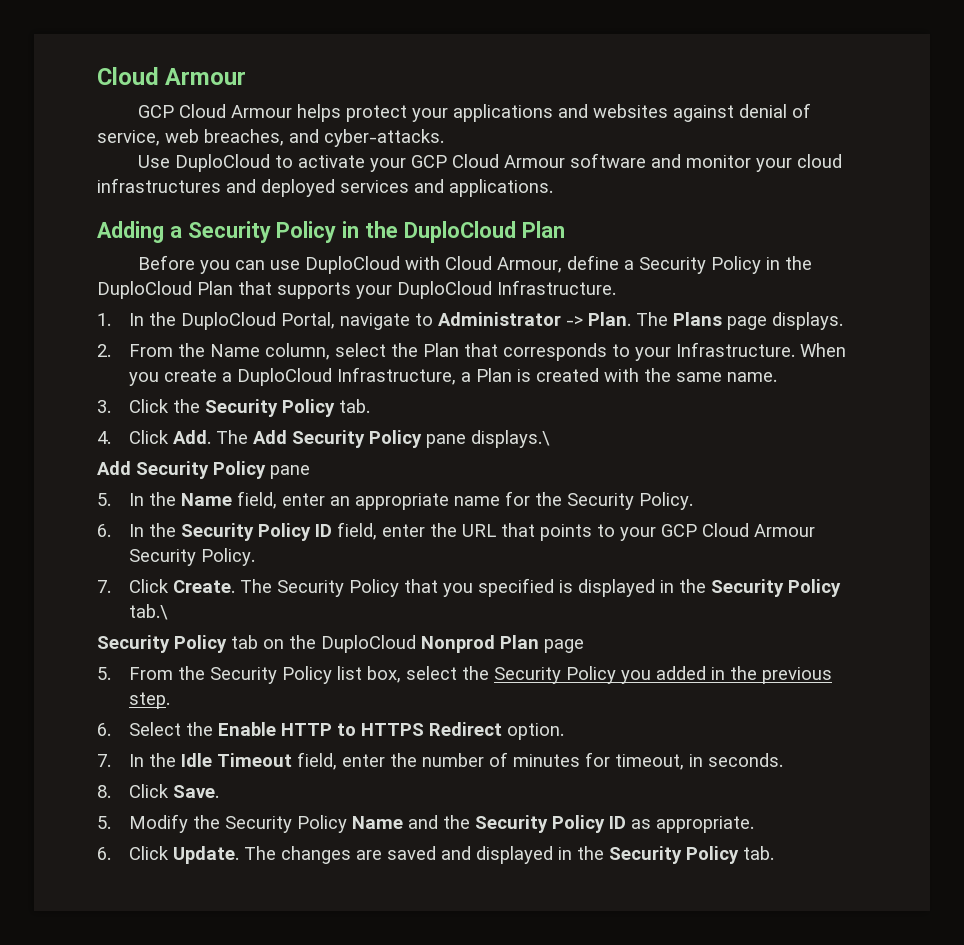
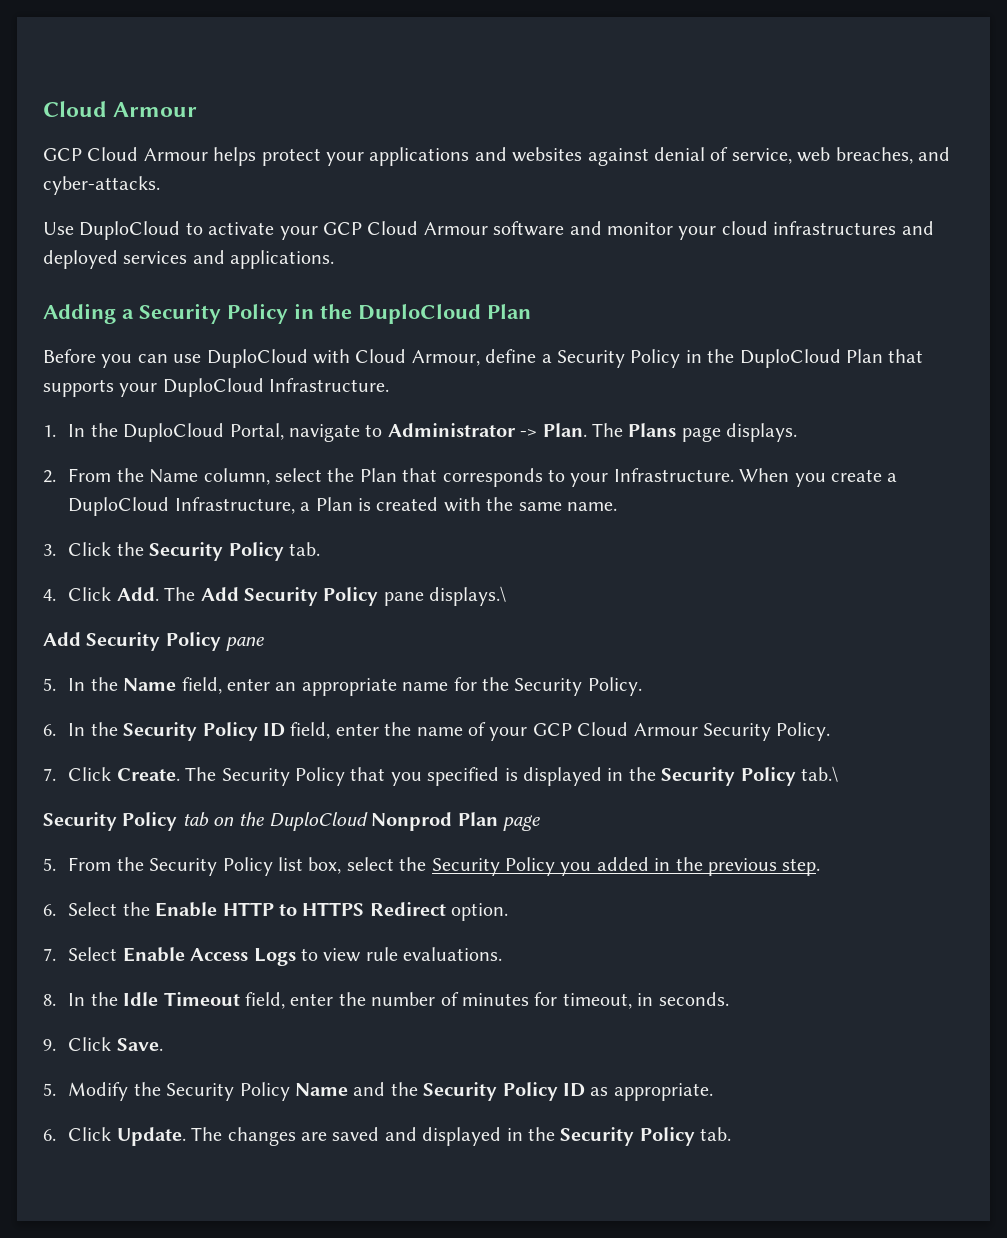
[461,523,615,541] URL that points to -> [416,722,486,736] name of
(111, 760) none -> [68,947,503,966] [43,994,56,1006] Select Enable Access Logs to view rule evaluations. // 8.
[97,785,111,798] 8. -> [43,1039,56,1051] 9.

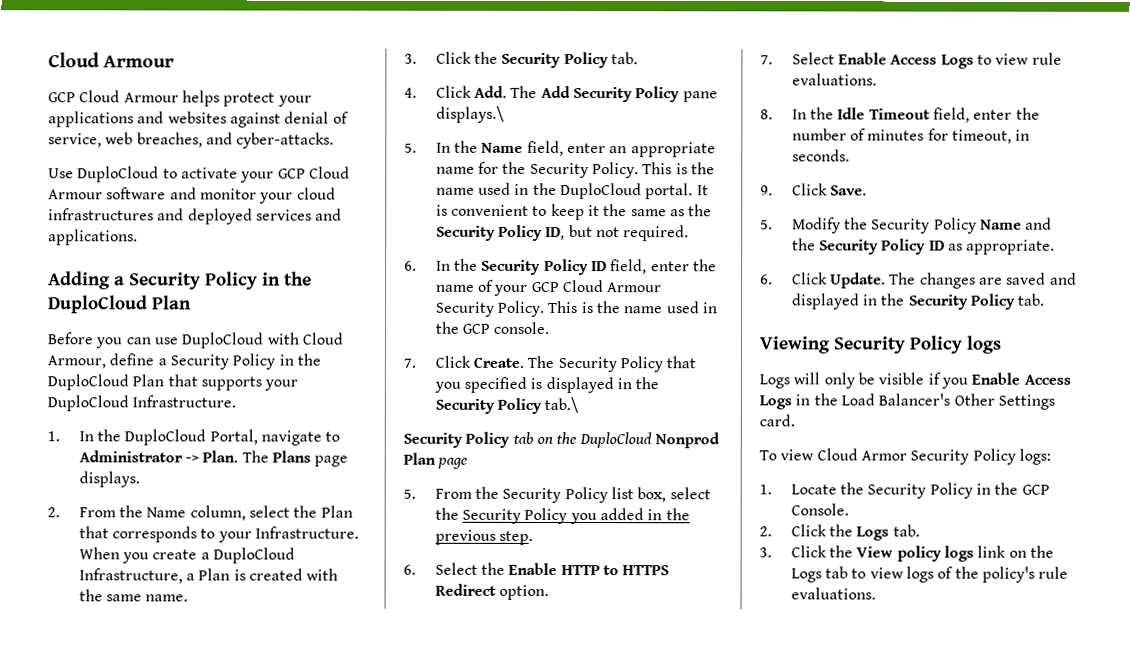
[43,632,265,651] // Add Security Policy pane -> (505, 114) none
(642, 686) none -> [642,162,715,175] [435,182,709,200] [435,203,713,221] [435,224,690,242] This is the name used in the DuploCloud portal. It is convenient to keep it the same as the Security Policy ID, but not required.
(831, 731) none -> [548,300,718,314] [434,321,551,334] This is the name used in the GCP console.
(732, 1134) none -> [759,335,1001,354] [759,372,1071,389] [759,393,1055,410] [759,414,795,427] [759,448,1051,465] [759,482,1050,499] [790,503,849,516] [759,524,920,541] [759,545,1054,562] [790,566,1069,583] [790,587,876,600] // Viewing Security Policy logs // Logs will only be visible if you Enable Access Logs in the Load Balancer's Other Settings card. // To view Cloud Armor Security Policy logs: // 1. Locate the Security Policy in the GCP Console. // 2. Click the Logs tab. // 3. Click the View policy logs link on the Logs tab to view logs of the policy's rule evaluations.

